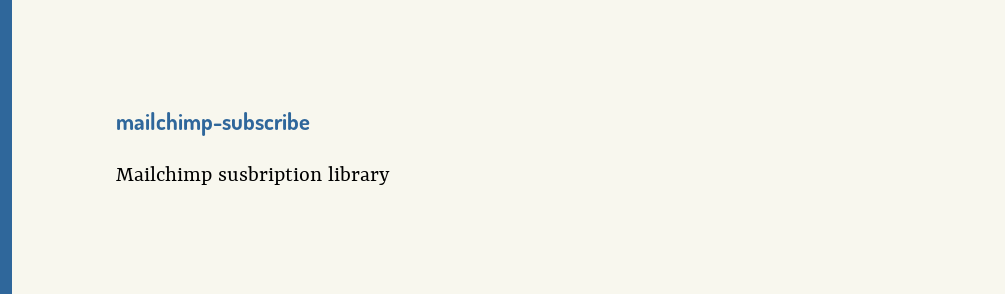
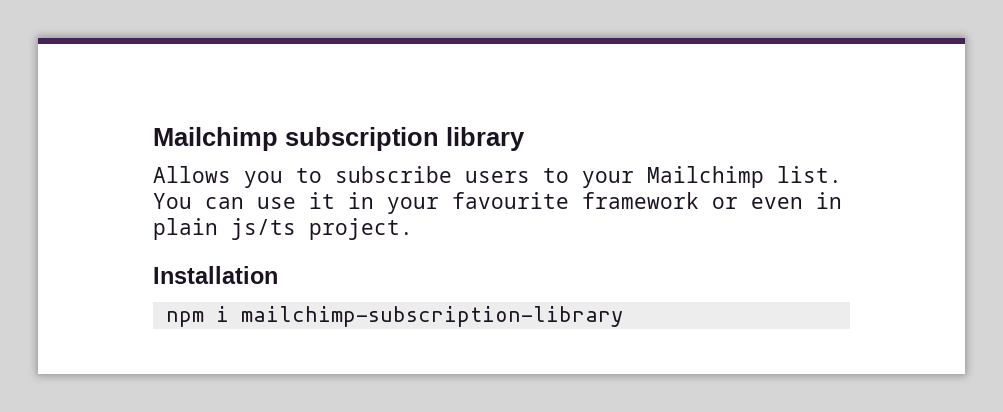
[116,112,310,136] [116,166,391,185] mailchimp-subscribe // Mailchimp susbription library -> [153,127,525,151] [153,166,842,188] [153,192,842,214] [153,218,413,240] [153,266,278,284] [165,306,623,327] Mailchimp subscription library // Allows you to subscribe users to your Mailchimp list. You can use it in your favourite framework or even in plain js/ts project. // Installation // npm i mailchimp-subscription-library

